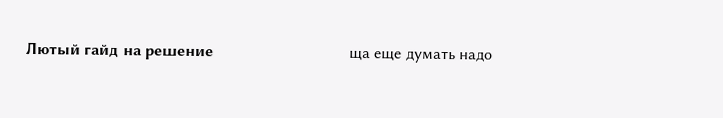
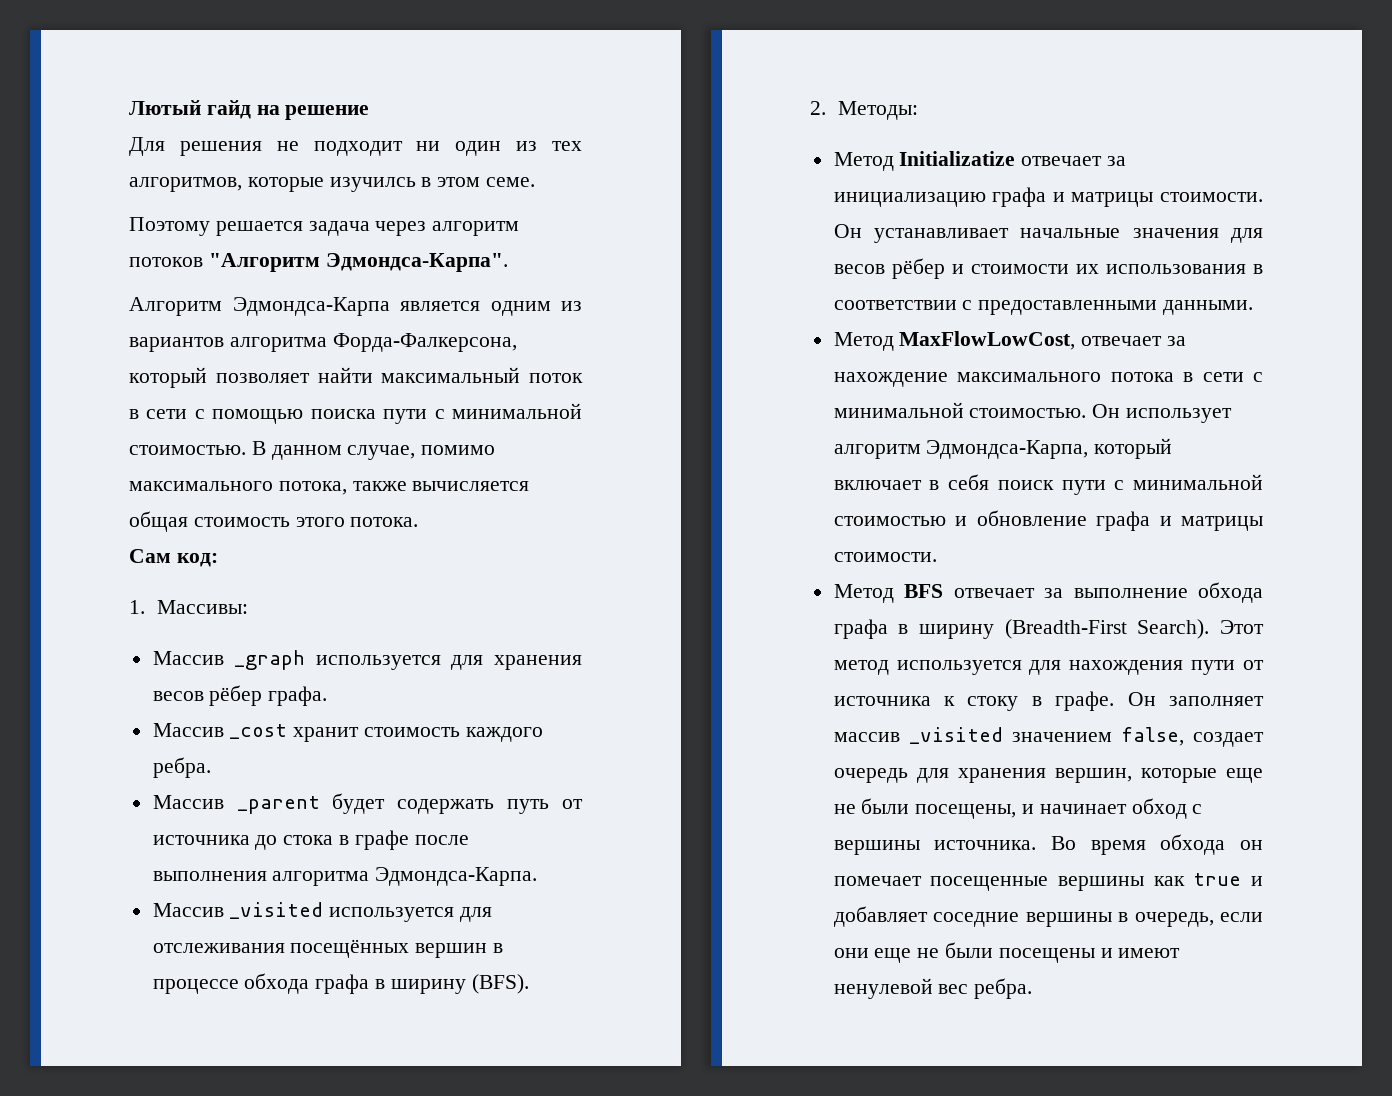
[348,50,493,64] ща еще думать надо -> [129,137,582,156] [129,177,536,192] [129,217,520,236] [129,253,508,272] [129,297,582,316] [129,333,517,352] [129,367,583,388] [129,403,582,424] [129,441,496,460] [129,481,530,495] [129,511,419,532] [129,549,218,567] [129,600,248,614] [152,650,582,670] [152,685,328,706] [152,723,543,742] [152,757,211,778] [152,793,583,814] [152,830,469,850] [152,867,538,886] [152,902,493,922] [152,939,504,958] [152,973,529,994] [810,101,918,120] [833,151,1127,171] [833,187,1263,207] [833,224,1263,243] [833,258,1263,279] [833,300,1254,315] [833,331,1187,351] [833,372,1263,387] [833,402,1233,423] [833,438,1173,459] [833,474,1263,495] [833,510,1263,531] [833,552,937,562] [833,582,1263,603] [833,619,1264,639] [833,660,1264,675] [833,691,1264,711] [833,727,1264,747] [833,768,1263,783] [833,798,1203,819] [833,834,1263,855] [833,873,1263,891] [833,906,1263,927] [833,942,1181,963] [833,978,1033,999] Для решения не подходит ни один из тех алгоритмов, которые изучилсь в этом семе. // Поэтому решается задача через алгоритм потоков "Алгоритм Эдмондса-Карпа". // Алгоритм Эдмондса-Карпа является одним из вариантов алгоритма Форда-Фалкерсона, который позволяет найти максимальный поток в сети с помощью поиска пути с минимальной стоимостью. В данном случае, помимо максимального потока, также вычисляется общая стоимость этого потока. // Сам код: // 1. Массивы: // Массив _graph используется для хранения весов рёбер графа. // Массив _cost хранит стоимость каждого ребра. // Массив _parent будет содержать путь от источника до стока в графе после выполнения алгоритма Эдмондса-Карпа. // Массив _visited используется для отслеживания посещённых вершин в процессе обхода графа в ширину (BFS). // 2. Методы: // Метод Initializatize отвечает за инициализацию графа и матрицы стоимости. Он устанавливает начальные значения для весов рёбер и стоимости их использования в соответствии с предоставленными данными. // Метод MaxFlowLowCost, отвечает за нахождение максимального потока в сети с минимальной стоимостью. Он использует алгоритм Эдмондса-Карпа, который включает в себя поиск пути с минимальной стоимостью и обновление графа и матрицы стоимости. // Метод BFS отвечает за выполнение обхода графа в ширину (Breadth-First Search). Этот метод используется для нахождения пути от источника к стоку в графе. Он заполняет массив _visited значением false, создает очередь для хранения вершин, которые еще не были посещены, и начинает обход с вершины источника. Во время обхода он помечает посещенные вершины как true и добавляет соседние вершины в очередь, если они еще не были посещены и имеют ненулевой вес ребра.

